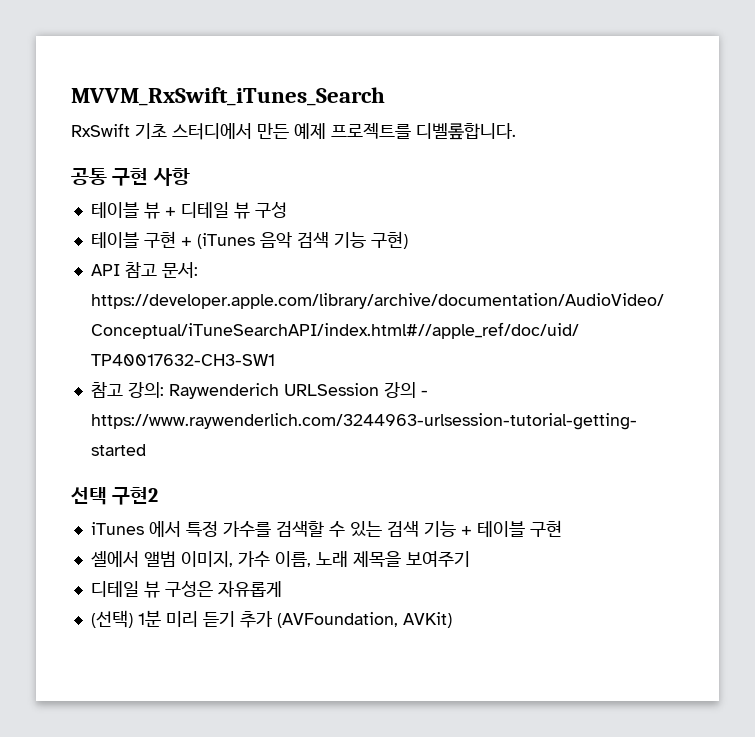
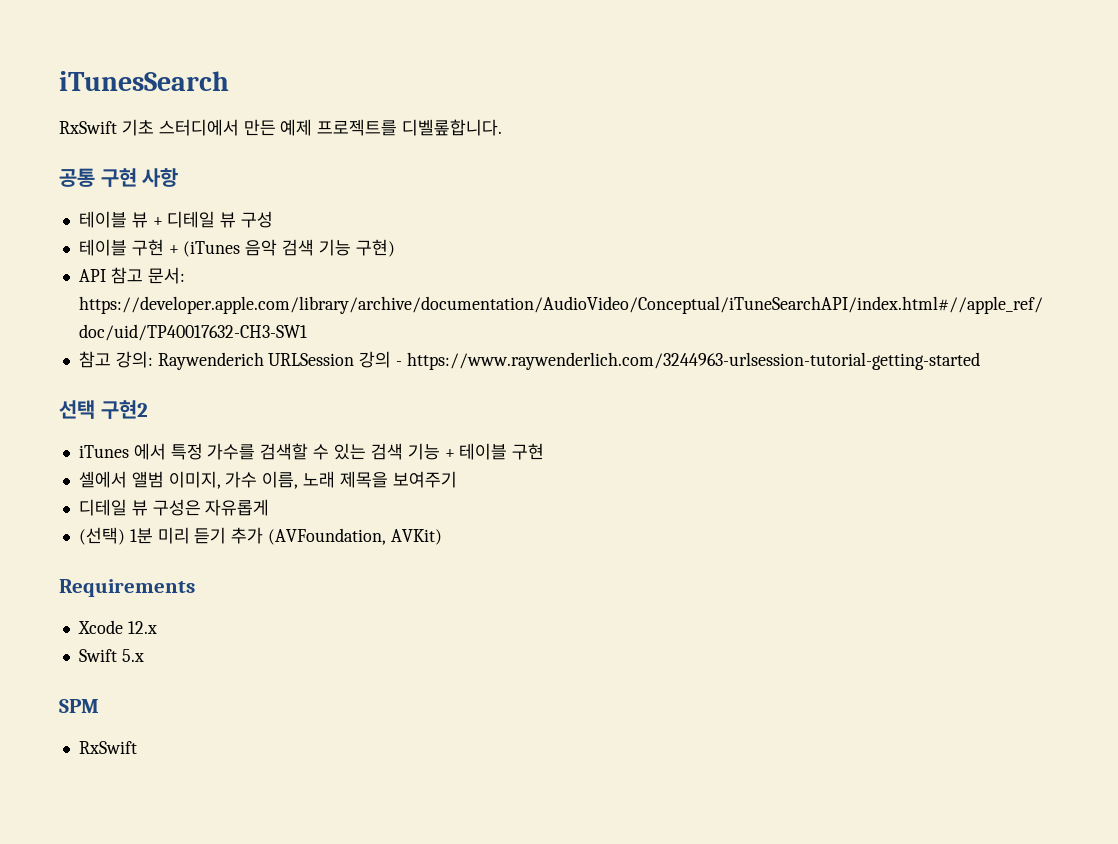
[71,87,385,106] MVVM_RxSwift_iTunes_Search -> [59,71,229,91] iTunesSearch
(452, 620) none -> [59,579,195,597] [77,620,157,634] [78,649,144,662] [59,699,99,713] [78,741,137,754] // Requirements // Xcode 12.x // Swift 5.x // SPM // RxSwift

